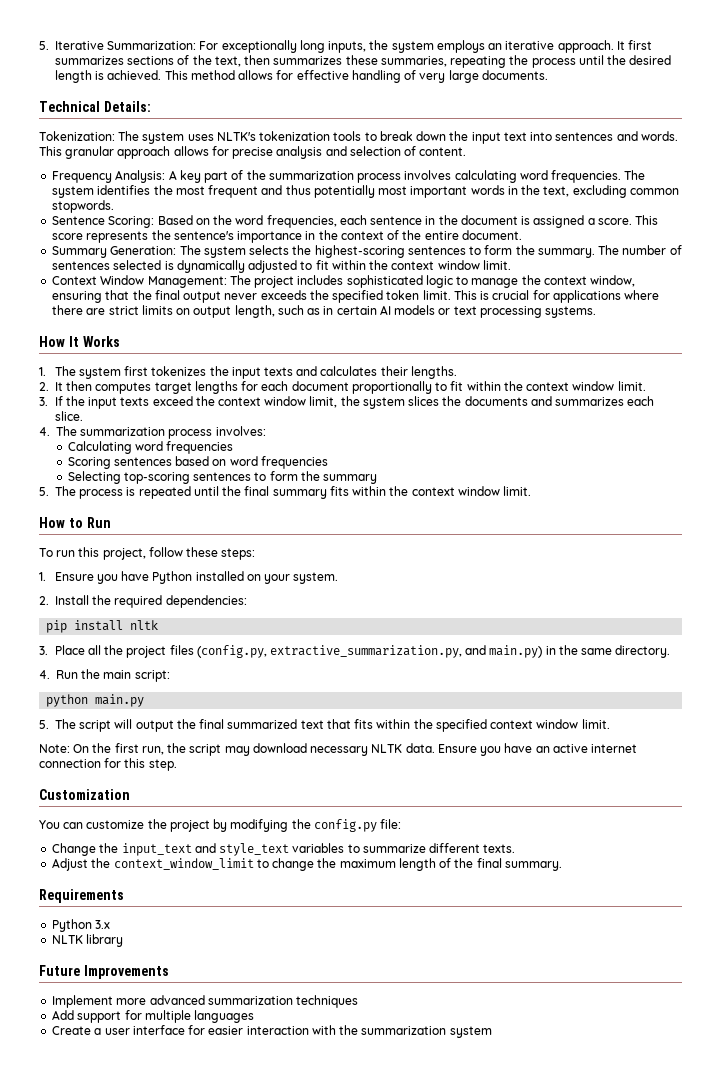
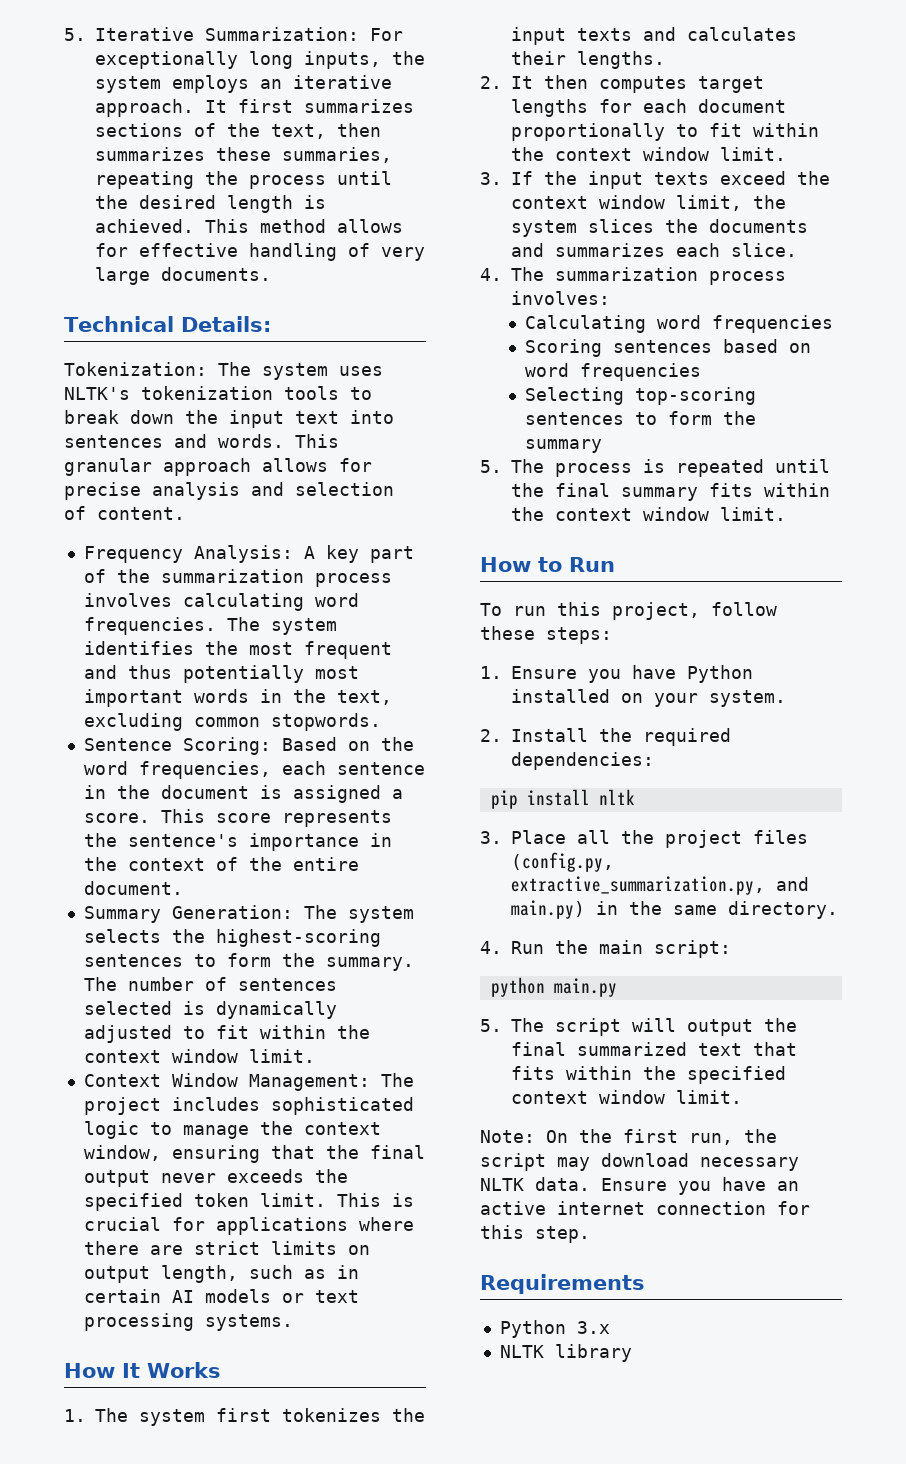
[39,789,130,800] [39,819,402,832] [52,843,516,856] [52,858,562,871] // Customization // You can customize the project by modifying the config.py file: // Change the input_text and style_text variables to summarize different texts. // Adjust the context_window_limit to change the maximum length of the final summary. -> (590, 1234) none
[39,965,169,979] [52,995,359,1008] [52,1010,255,1023] [52,1025,492,1038] // Future Improvements // Implement more advanced summarization techniques // Add support for multiple languages // Create a user interface for easier interaction with the summarization system -> (632, 1353) none

